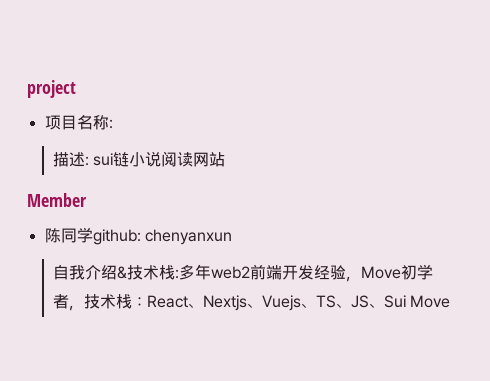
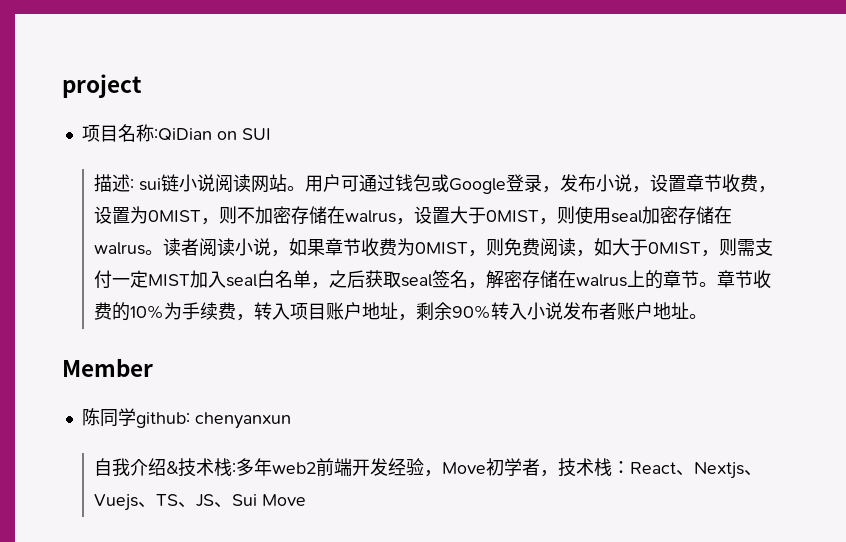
[108,119,113,129] : -> [153,128,271,141] :QiDian on SUI
(226, 159) none -> [287,174,777,194] [94,206,733,225] [94,238,774,257] [94,270,772,289] [94,302,708,321] 。用户可通过钱包或Google登录，发布小说，设置章节收费，设置为0MIST，则不加密存储在walrus，设置大于0MIST，则使用seal加密存储在walrus。读者阅读小说，如果章节收费为0MIST，则免费阅读，如大于0MIST，则需支付一定MIST加入seal白名单，之后获取seal签名，解密存储在walrus上的章节。章节收费的10%为手续费，转入项目账户地址，剩余90%转入小说发布者账户地址。

